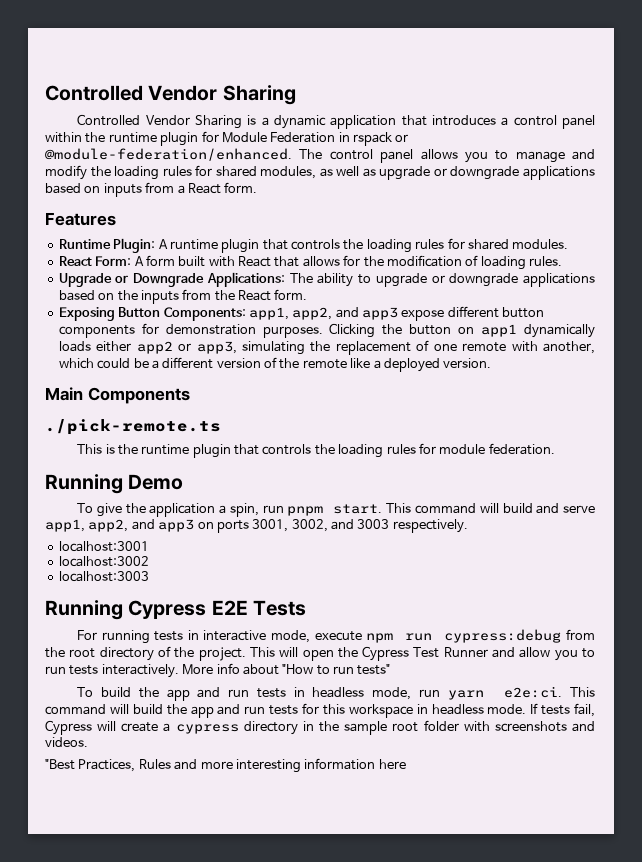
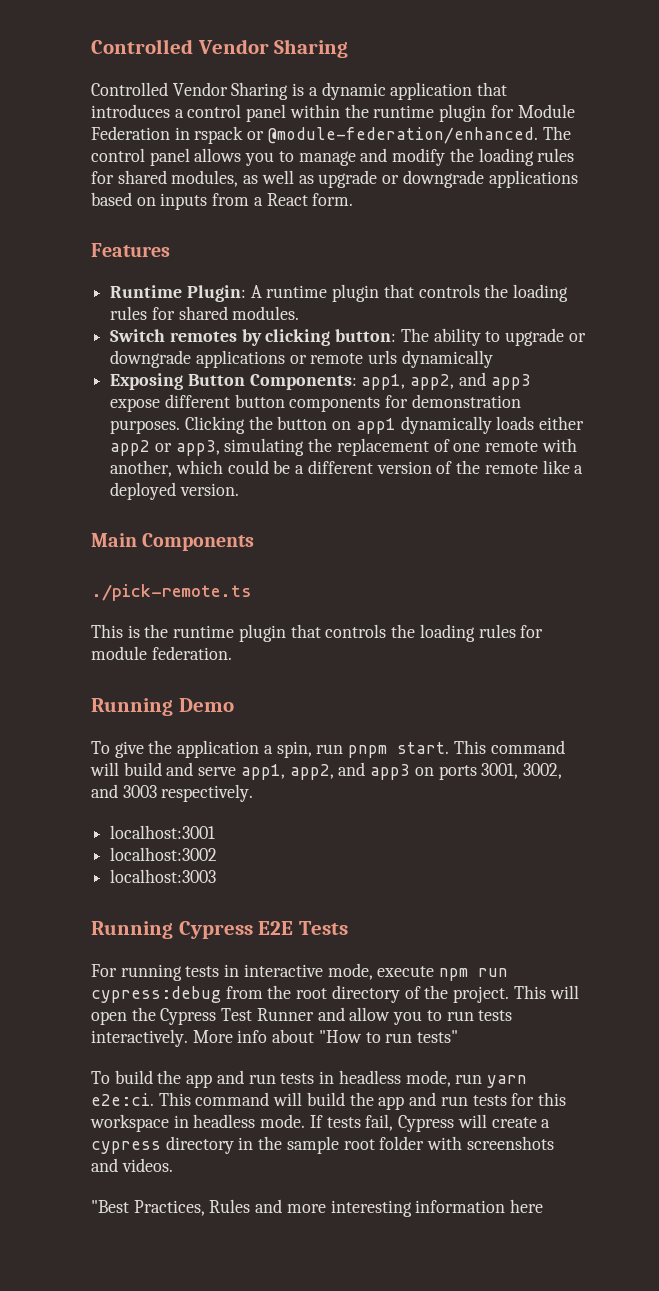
[58,255,562,270] [58,272,285,287] React Form: A form built with React that allows for the modification of loading rules. // Upgrade or Downgrade Applications: -> [110,329,397,346] Switch remotes by clicking button:
[58,289,308,304] based on the inputs from the React form. -> [289,350,493,368] or remote urls dynamically

